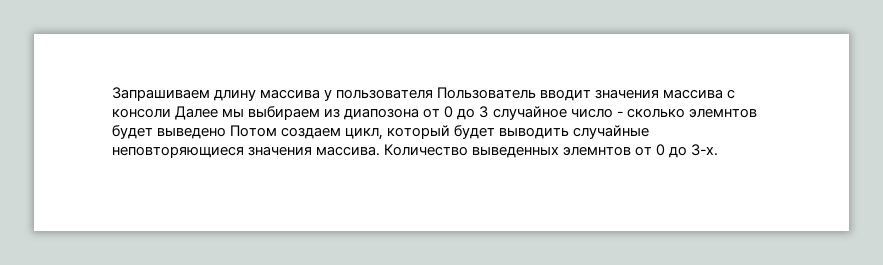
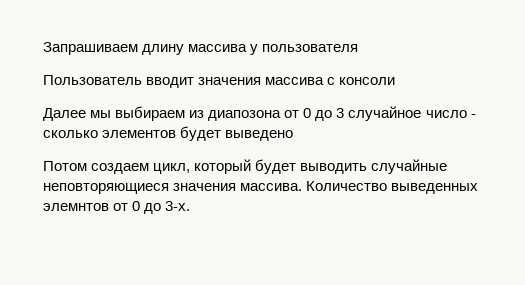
(434, 94) none -> (359, 48) //
(171, 113) none -> (396, 81) //
[688,108,757,118] элемнтов -> [102,130,177,138] элементов
(227, 133) none -> (294, 135) //

